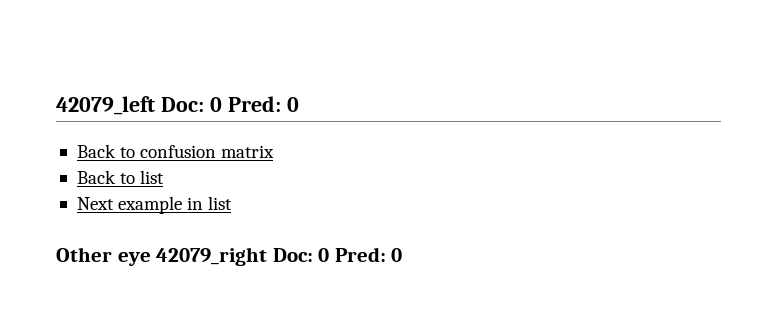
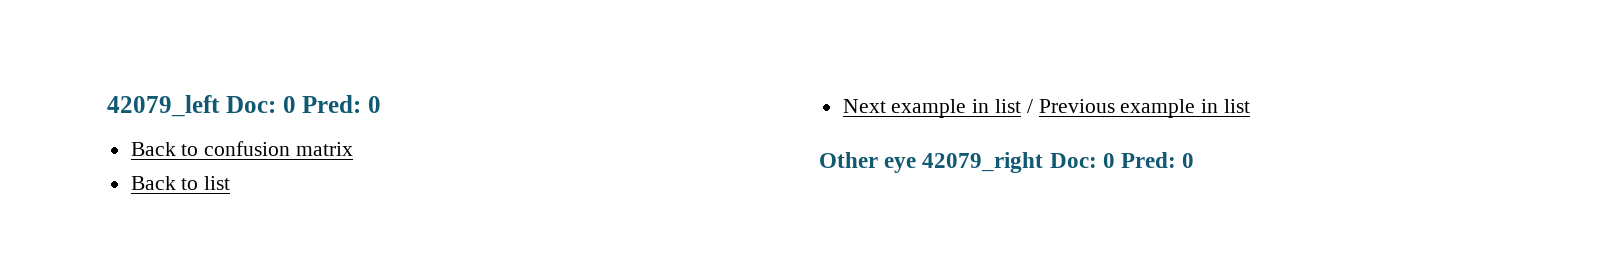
(233, 203) none -> [1026,99,1251,118] / Previous example in list

